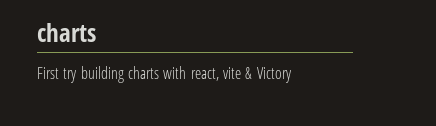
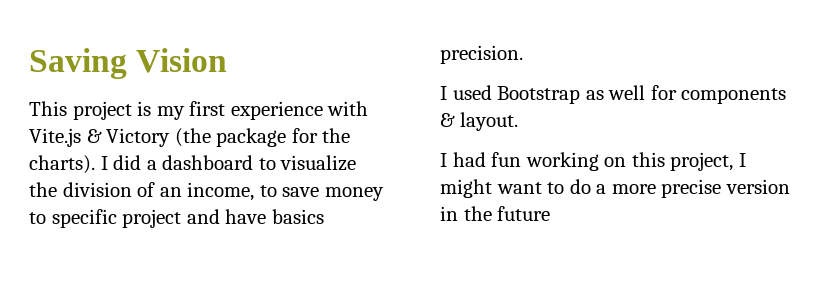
[37,23,96,42] [37,66,292,83] charts // First try building charts with react, vite & Victory -> [29,48,228,79] [29,101,369,120] [29,128,351,147] [29,155,357,174] [29,182,384,201] [29,209,324,228] [440,45,523,64] [440,85,787,104] [440,112,518,131] [440,152,746,171] [440,179,790,198] [440,206,551,221] Saving Vision // This project is my first experience with Vite.js & Victory (the package for the charts). I did a dashboard to visualize the division of an income, to save money to specific project and have basics precision. // I used Bootstrap as well for components & layout. // I had fun working on this project, I might want to do a more precise version in the future

